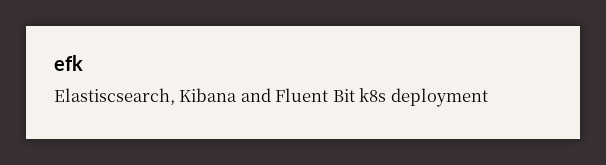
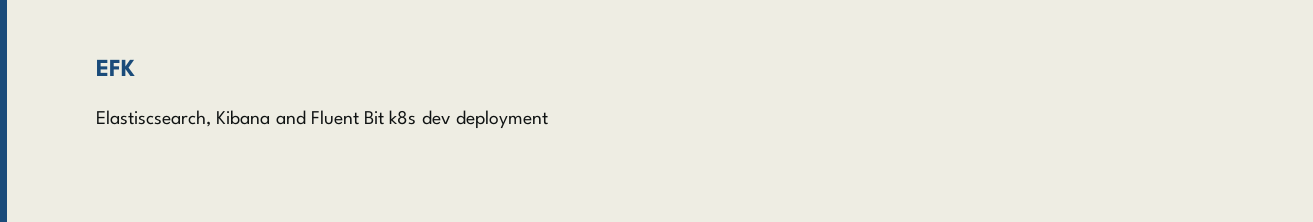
[54,55,83,71] efk -> [96,59,135,76] EFK
(387, 95) none -> [421,110,451,125] dev

